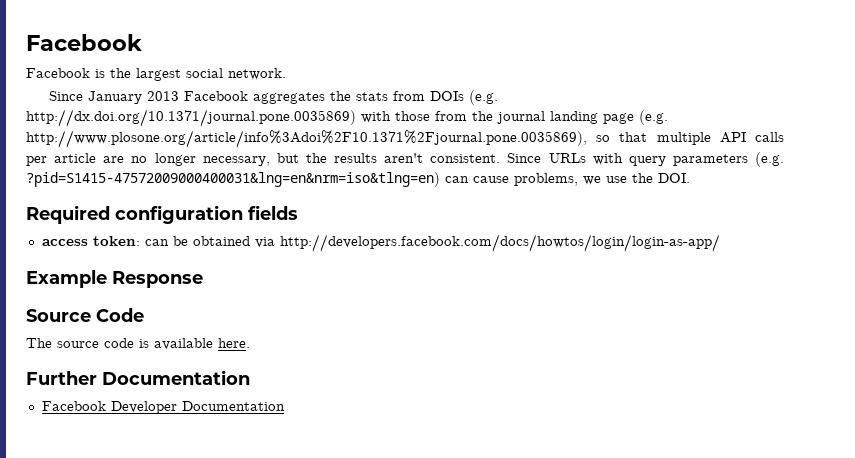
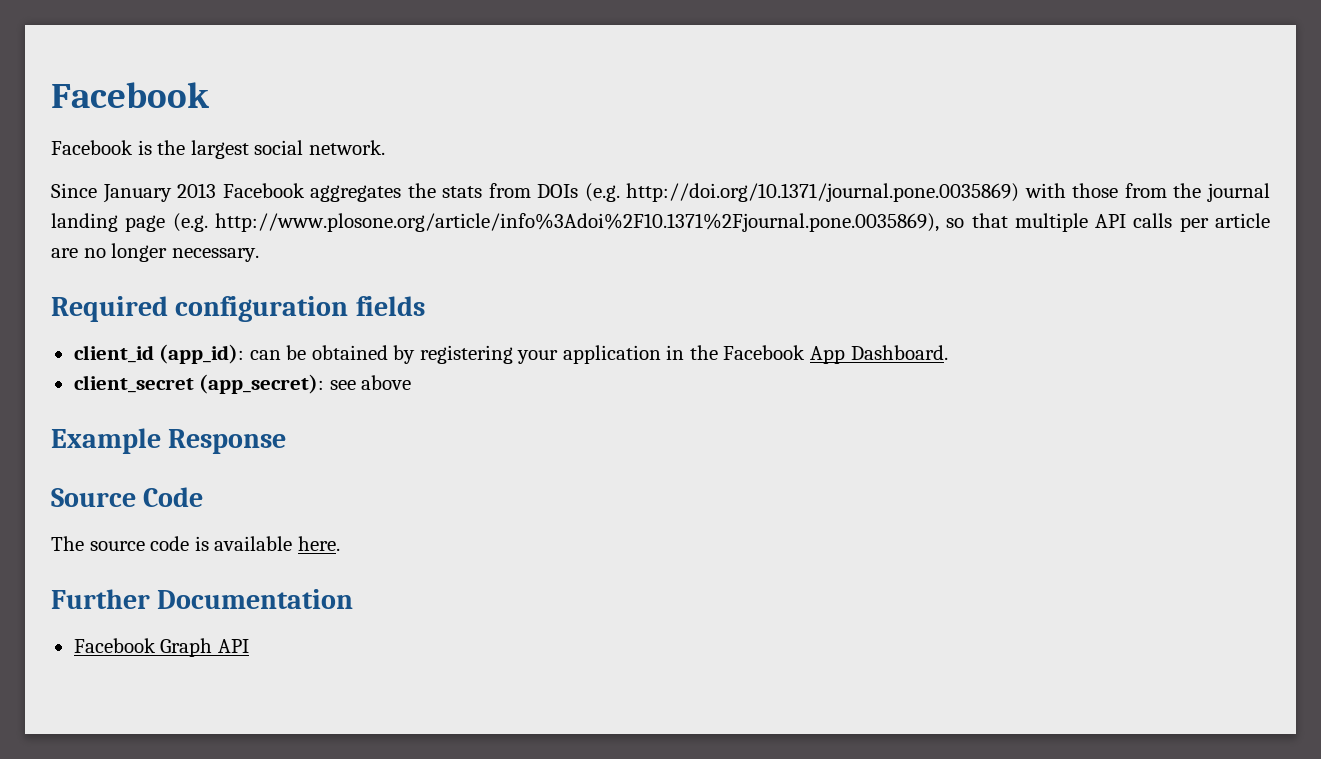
[26,109,356,127] http://dx.doi.org/10.1371/journal.pone.0035869) -> [626,183,1020,202] http://doi.org/10.1371/journal.pone.0035869)
[202,152,784,167] [26,172,690,187] necessary, but the results aren't consistent. Since URLs with query parameters (e.g. ?pid=S1415-47572009000400031&lng=en&nrm=iso&tlng=en) can cause problems, we use the DOI. -> [171,248,259,262] necessary.
[41,236,140,246] access token: -> [73,344,245,364] client_id (app_id):
[254,234,720,252] via http://developers.facebook.com/docs/howtos/login/login-as-app/ -> [393,345,948,364] [73,374,412,394] by registering your application in the Facebook App Dashboard. // client_secret (app_secret): see above
[110,401,285,414] Developer Documentation -> [160,638,249,657] Graph API

